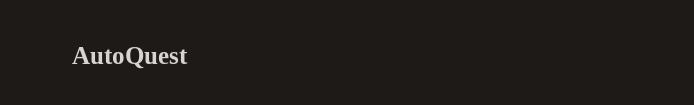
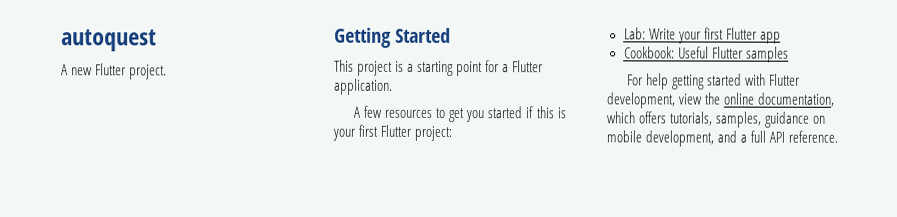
[72,47,188,69] AutoQuest -> [61,29,157,52] [61,63,168,80] [334,27,452,48] [334,59,544,77] [334,78,393,95] [353,105,567,123] [332,124,453,142] [623,27,781,44] [623,46,789,63] [627,73,801,90] [607,92,836,109] [606,111,826,128] [606,130,839,147] autoquest // A new Flutter project. // Getting Started // This project is a starting point for a Flutter application. // A few resources to get you started if this is your first Flutter project: // Lab: Write your first Flutter app // Cookbook: Useful Flutter samples // For help getting started with Flutter development, view the online documentation, which offers tutorials, samples, guidance on mobile development, and a full API reference.

